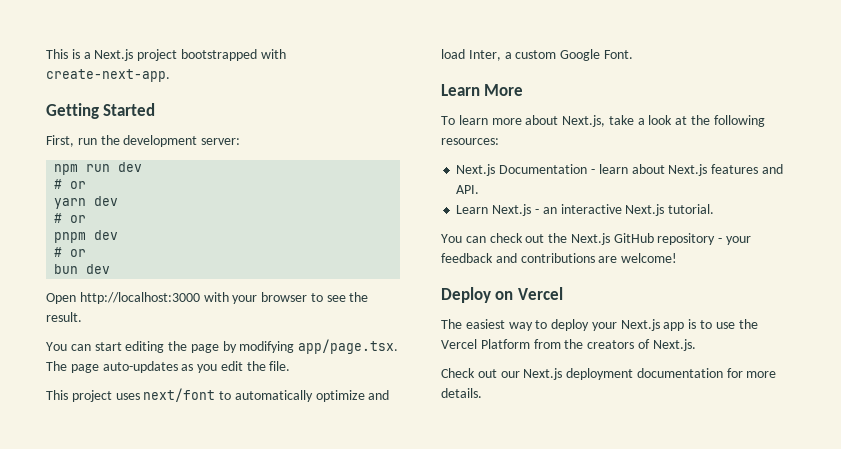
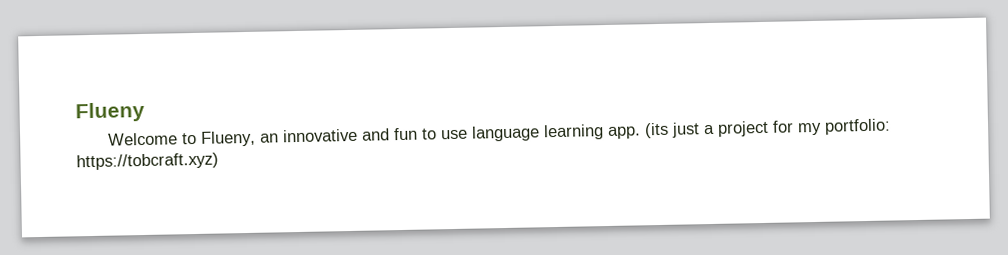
[46,49,286,61] [46,69,170,82] [46,103,156,119] [46,135,241,147] [54,162,143,175] [54,179,87,189] [54,196,119,209] [54,213,87,223] [54,230,119,243] [54,247,87,257] [54,264,111,274] [46,292,369,304] [46,312,82,322] [46,339,399,354] [46,361,291,373] [46,388,390,402] [441,49,633,61] [441,84,524,96] [441,115,765,127] [441,138,499,145] [456,164,783,176] [456,185,480,194] [456,204,715,216] [441,233,752,245] [441,253,678,263] [441,287,563,303] [441,319,758,331] [441,339,696,351] [441,368,777,380] [441,388,482,398] This is a Next.js project bootstrapped with create-next-app. // Getting Started // First, run the development server: // npm run dev // # or // yarn dev // # or // pnpm dev // # or // bun dev // Open http://localhost:3000 with your browser to see the result. // You can start editing the page by modifying app/page.tsx. The page auto-updates as you edit the file. // This project uses next/font to automatically optimize and load Inter, a custom Google Font. // Learn More // To learn more about Next.js, take a look at the following resources: // Next.js Documentation - learn about Next.js features and API. // Learn Next.js - an interactive Next.js tutorial. // You can check out the Next.js GitHub repository - your feedback and contributions are welcome! // Deploy on Vercel // The easiest way to deploy your Next.js app is to use the Vercel Platform from the creators of Next.js. // Check out our Next.js deployment documentation for more details. -> [75,101,145,123] [108,118,892,147] [76,152,219,171] Flueny // Welcome to Flueny, an innovative and fun to use language learning app. (its just a project for my portfolio: https://tobcraft.xyz)

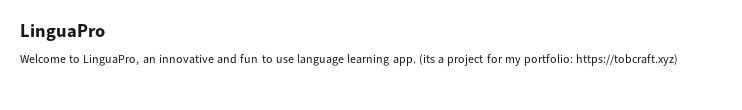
[75,101,145,123] Flueny -> [20,24,105,41] LinguaPro
[201,130,257,147] Flueny, -> [83,54,140,66] LinguaPro,
[671,122,701,138] just -> (435, 59) none

